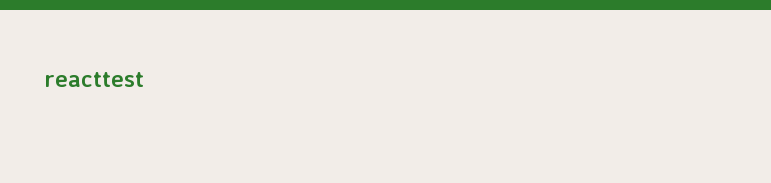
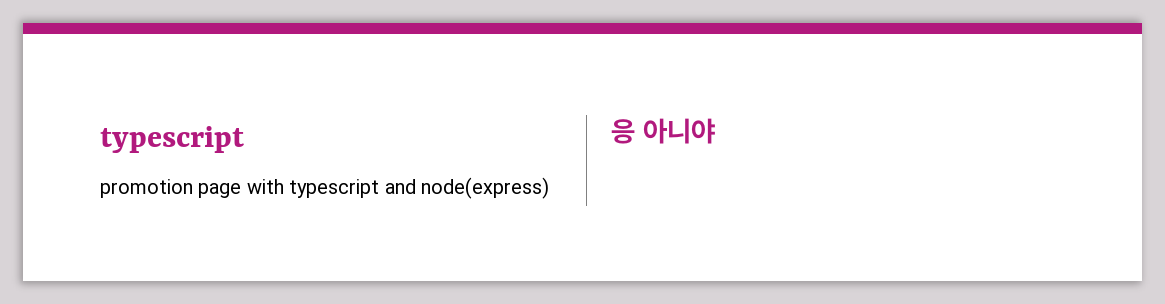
[44,72,144,87] reacttest -> [100,126,244,153] [100,177,549,199] [611,118,715,144] typescript // promotion page with typescript and node(express) // 응 아니야

